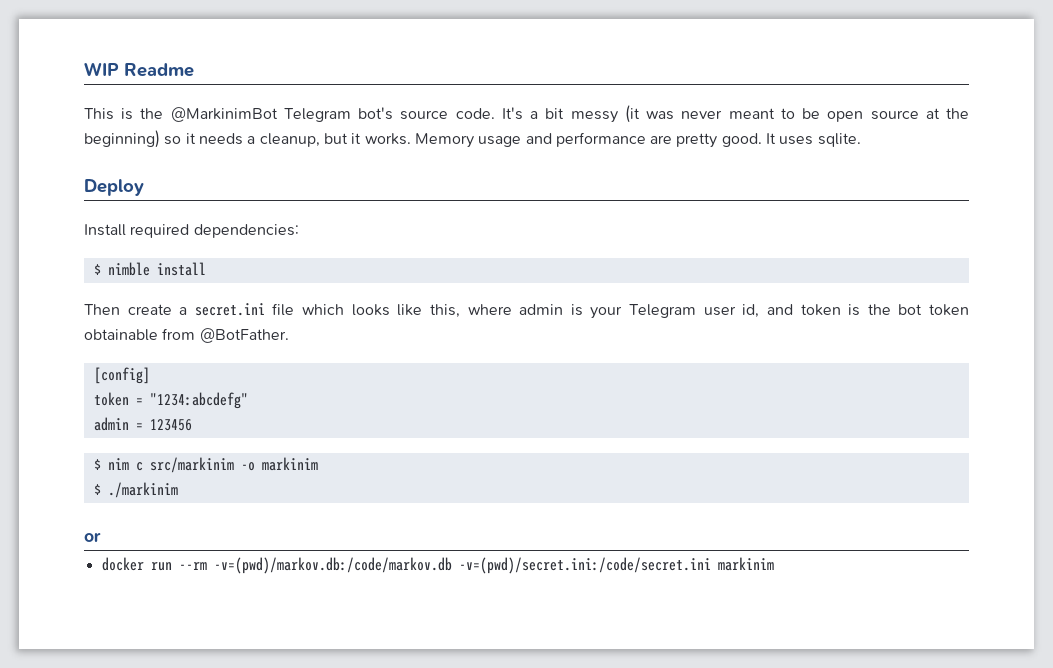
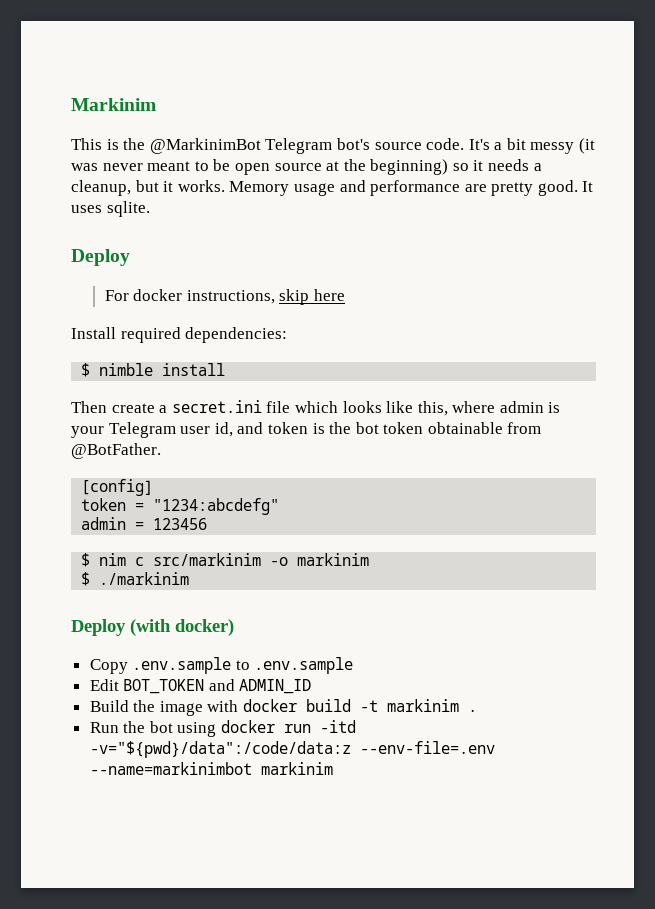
[84,62,194,77] WIP Readme -> [71,98,156,111] Markinim
(144, 187) none -> [104,289,346,305] // For docker instructions, skip here
[84,532,101,542] [101,557,711,574] or // docker run --rm -v=(pwd)/markov.db:/code/markov.db -v=(pwd)/secret.ini:/code/secret.ini -> [71,619,234,636] [89,657,354,674] [89,679,312,694] [89,699,478,716] [89,720,357,737] [89,741,495,758] [89,762,252,775] Deploy (with docker) // Copy .env.sample to .env.sample // Edit BOT_TOKEN and ADMIN_ID // Build the image with docker build -t markinim . // Run the bot using docker run -itd -v="${pwd}/data":/code/data:z --env-file=.env --name=markinimbot

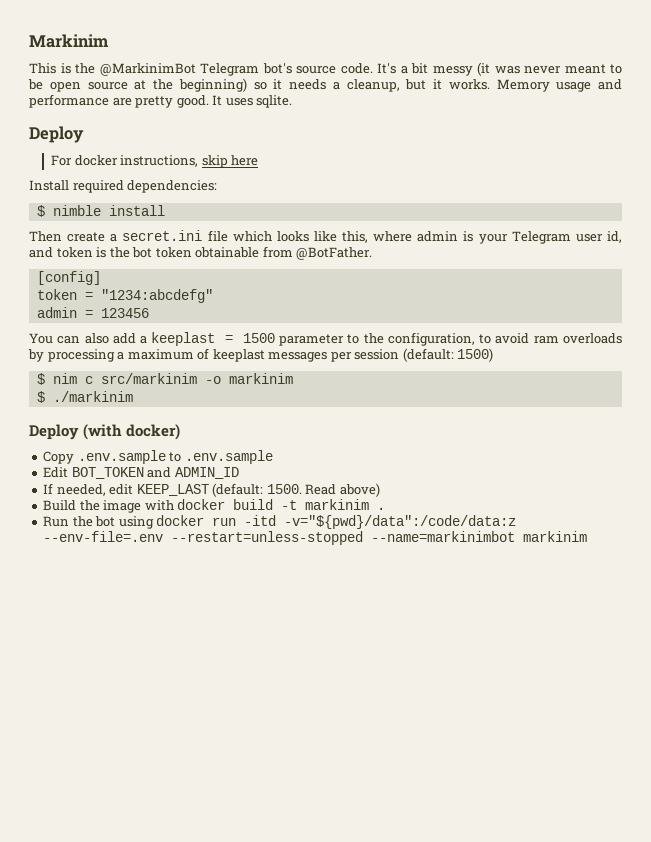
(208, 524) none -> [29,332,622,346] [28,348,494,362] // You can also add a keeplast = 1500 parameter to the configuration, to avoid ram overloads by processing a maximum of keeplast messages per session (default: 1500)
(312, 686) none -> [43,483,380,497] // If needed, edit KEEP_LAST (default: 1500. Read above)
(495, 747) none -> [171,531,364,545] --restart=unless-stopped

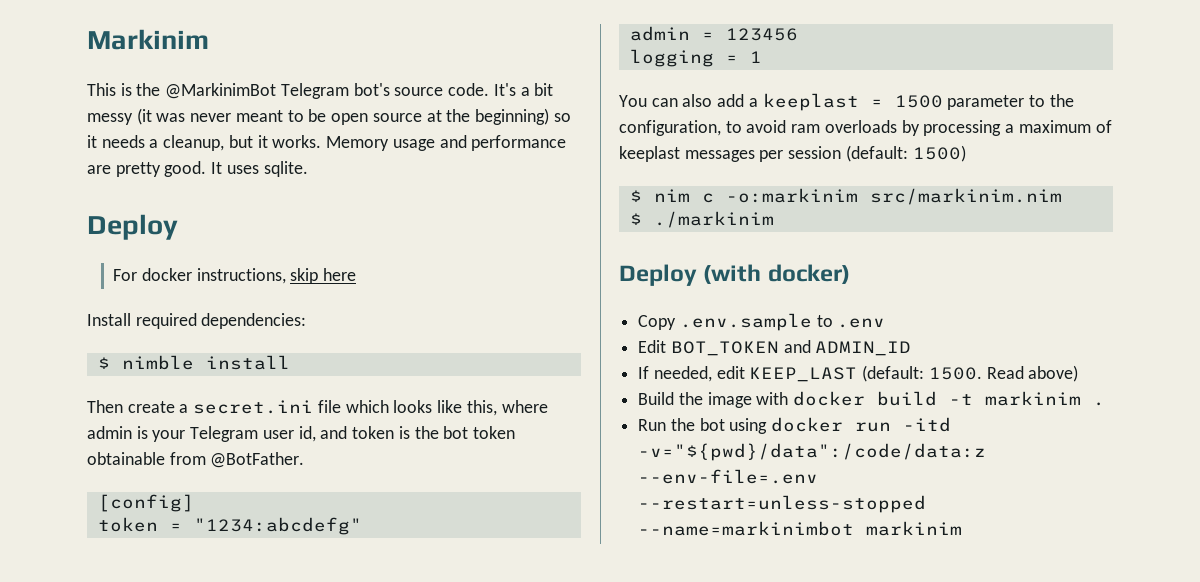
(149, 313) none -> [629,49,762,67] // logging = 1
[100,373,293,384] src/markinim -o markinim -> [725,188,1062,205] -o:markinim src/markinim.nim
[184,450,273,464] .env.sample -> [837,318,886,328] .env

